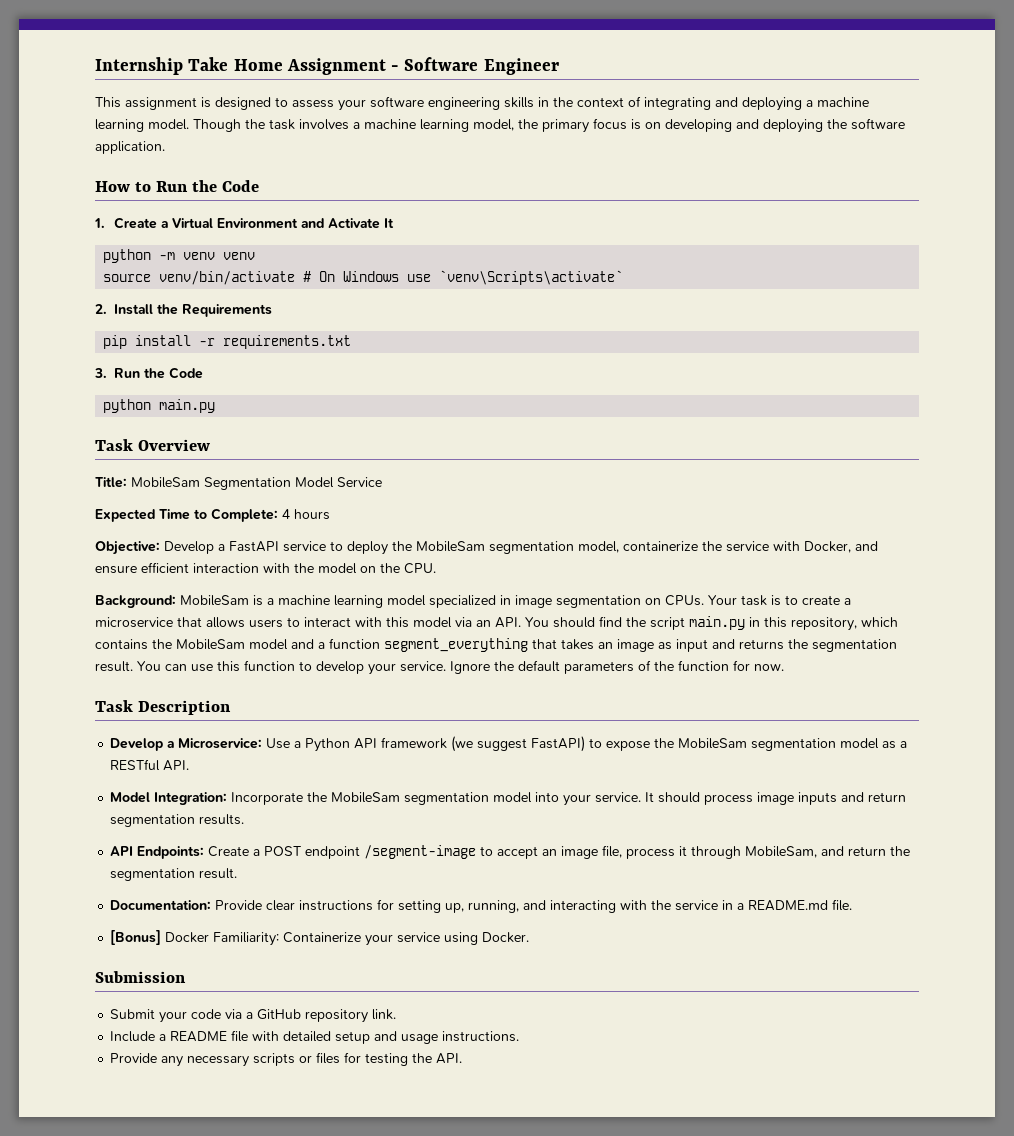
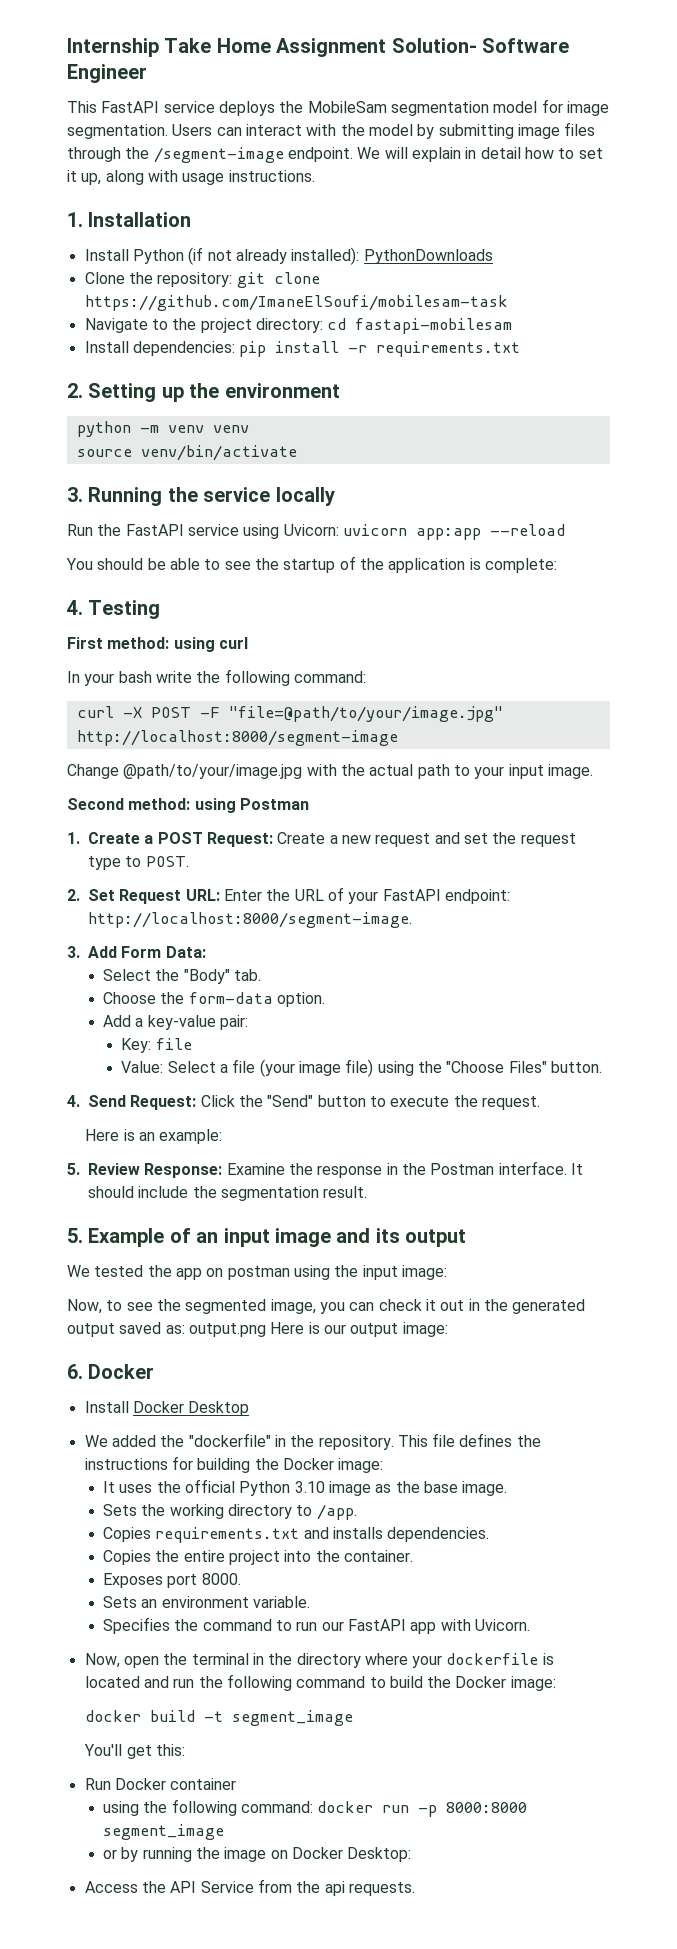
[391,65,400,71] - -> [391,38,477,53] Solution-
[125,96,869,111] [95,118,905,133] [95,141,165,154] [95,180,259,192] [94,217,394,229] assignment is designed to assess your software engineering skills in the context of integrating and deploying a machine learning model. Though the task involves a machine learning model, the primary focus is on developing and deploying the software application. // How to Run the Code // 1. Create a Virtual Environment and Activate It -> [101,99,609,116] [67,122,596,139] [67,147,603,163] [67,170,315,185] [67,212,192,227] [84,247,493,265] [84,272,320,288] [84,295,508,311] [84,318,513,334] [84,341,521,357] [67,383,340,402] FastAPI service deploys the MobileSam segmentation model for image segmentation. Users can interact with the model by submitting image files through the /segment-image endpoint. We will explain in detail how to set it up, along with usage instructions. // 1. Installation // Install Python (if not already installed): PythonDownloads // Clone the repository: git clone https://github.com/ImaneElSoufi/mobilesam-task // Navigate to the project directory: cd fastapi-mobilesam // Install dependencies: pip install -r requirements.txt // 2. Setting up the environment
[303,270,624,285] [95,304,272,317] [103,335,352,349] [94,367,203,379] [103,399,216,413] [95,439,210,451] [95,477,382,490] [95,508,330,522] [95,541,878,555] [95,562,436,574] [95,595,851,608] [95,616,898,631] [95,638,897,652] [95,660,784,675] [95,700,231,715] [110,736,908,752] [110,759,190,771] [110,792,907,806] [110,814,245,827] [110,845,911,859] [110,868,238,881] [110,899,853,913] [110,930,530,946] [95,971,186,983] [110,1009,397,1023] [110,1030,520,1044] [110,1052,463,1067] # On Windows use `venv\Scripts\activate` // 2. Install the Requirements // pip install -r requirements.txt // 3. Run the Code // python main.py // Task Overview // Title: MobileSam Segmentation Model Service // Expected Time to Complete: 4 hours // Objective: Develop a FastAPI service to deploy the MobileSam segmentation model, containerize the service with Docker, and ensure efficient interaction with the model on the CPU. // Background: MobileSam is a machine learning model specialized in image segmentation on CPUs. Your task is to create a microservice that allows users to interact with this model via an API. You should find the script main.py in this repository, which contains the MobileSam model and a function segment_everything that takes an image as input and returns the segmentation result. You can use this function to develop your service. Ignore the default parameters of the function for now. // Task Description // Develop a Microservice: Use a Python API framework (we suggest FastAPI) to expose the MobileSam segmentation model as a RESTful API. // Model Integration: Incorporate the MobileSam segmentation model into your service. It should process image inputs and return segmentation results. // API Endpoints: Create a POST endpoint /segment-image to accept an image file, process it through MobileSam, and return the segmentation result. // Documentation: Provide clear instructions for setting up, running, and interacting with the service in a README.md file. // [Bonus] Docker Familiarity: Containerize your service using Docker. // Submission // Submit your code via a GitHub repository link. // Include a README file with detailed setup and usage instructions. // Provide any necessary scripts or files for testing the API. -> [67,487,335,506] [67,524,565,540] [66,556,557,573] [67,600,161,619] [67,637,248,652] [67,669,366,686] [76,706,503,722] [76,730,398,746] [67,764,593,779] [67,798,309,813] [67,832,576,847] [88,856,189,870] [67,887,510,904] [88,912,412,928] [67,946,206,958] [103,969,261,984] [103,992,325,1007] [103,1015,248,1030] [121,1038,192,1053] [121,1059,602,1077] [67,1095,540,1110] [85,1129,223,1144] [67,1161,583,1178] [88,1186,368,1201] [67,1228,467,1247] [67,1265,447,1280] [67,1299,586,1314] [67,1322,448,1337] [67,1364,155,1379] [84,1401,250,1416] [84,1433,541,1450] [84,1456,384,1473] [103,1479,508,1496] [103,1504,357,1520] [103,1527,490,1543] [103,1550,413,1565] [103,1573,241,1588] [103,1596,310,1608] [103,1617,530,1634] [84,1653,554,1668] [84,1674,556,1691] [85,1710,354,1726] [84,1744,186,1759] [84,1778,237,1790] [103,1799,528,1817] [103,1824,225,1840] [103,1847,412,1862] [84,1879,415,1896] // 3. Running the service locally // Run the FastAPI service using Uvicorn: uvicorn app:app --reload // You should be able to see the startup of the application is complete: // 4. Testing // First method: using curl // In your bash write the following command: // curl -X POST -F "file=@path/to/your/image.jpg" http://localhost:8000/segment-image // Change @path/to/your/image.jpg with the actual path to your input image. // Second method: using Postman // 1. Create a POST Request: Create a new request and set the request type to POST. // 2. Set Request URL: Enter the URL of your FastAPI endpoint: http://localhost:8000/segment-image. // 3. Add Form Data: // Select the "Body" tab. // Choose the form-data option. // Add a key-value pair: // Key: file // Value: Select a file (your image file) using the "Choose Files" button. // 4. Send Request: Click the "Send" button to execute the request. // Here is an example: // 5. Review Response: Examine the response in the Postman interface. It should include the segmentation result. // 5. Example of an input image and its output // We tested the app on postman using the input image: // Now, to see the segmented image, you can check it out in the generated output saved as: output.png Here is our output image: // 6. Docker // Install Docker Desktop // We added the "dockerfile" in the repository. This file defines the instructions for building the Docker image: // It uses the official Python 3.10 image as the base image. // Sets the working directory to /app. // Copies requirements.txt and installs dependencies. // Copies the entire project into the container. // Exposes port 8000. // Sets an environment variable. // Specifies the command to run our FastAPI app with Uvicorn. // Now, open the terminal in the directory where your dockerfile is located and run the following command to build the Docker image: // docker build -t segment_image // You'll get this: // Run Docker container // using the following command: docker run -p 8000:8000 segment_image // or by running the image on Docker Desktop: // Access the API Service from the api requests.

